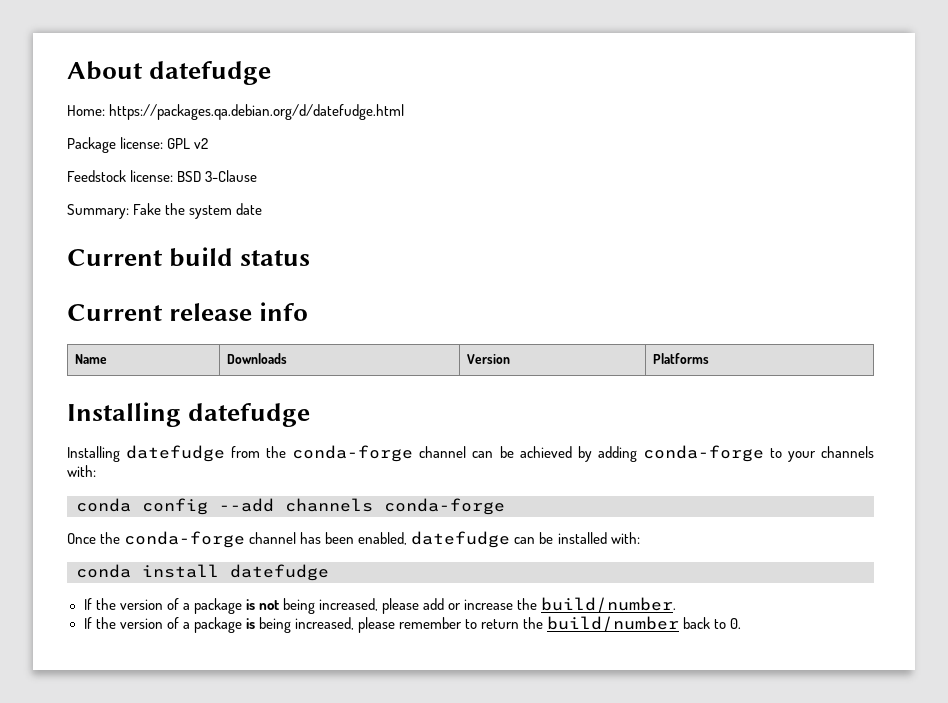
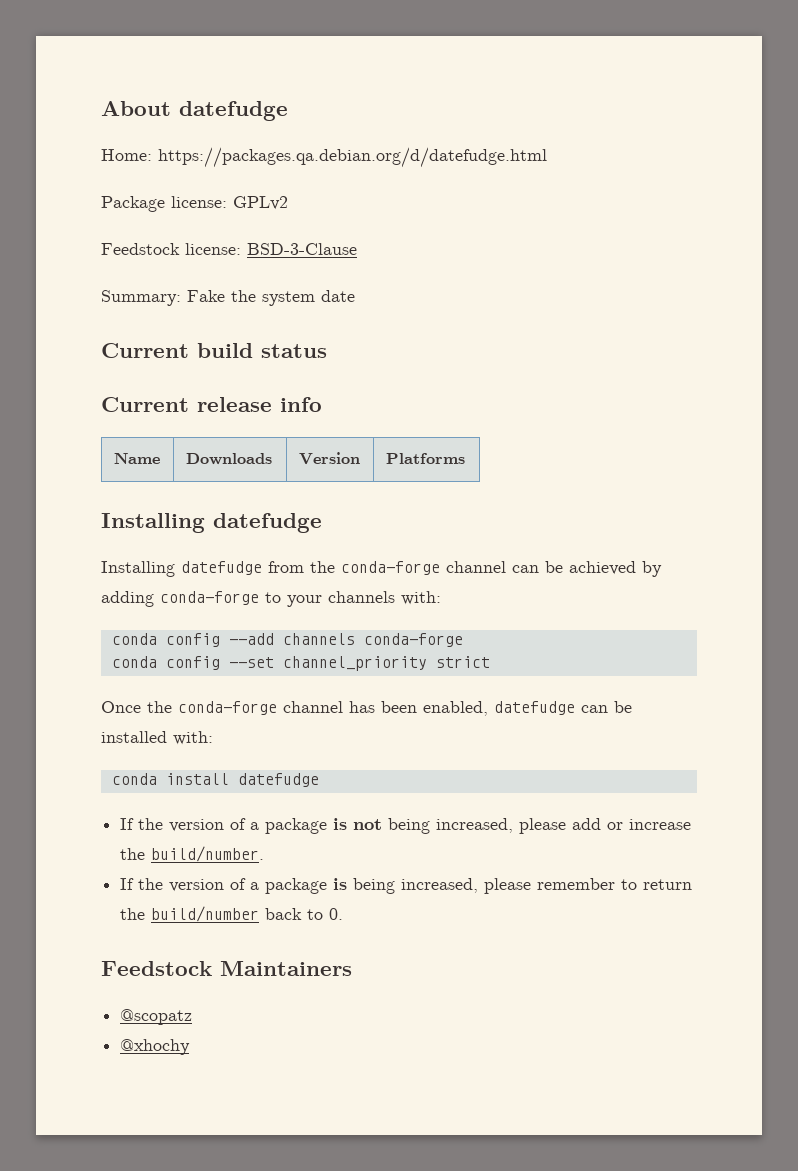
[167,138,209,149] GPL v2 -> [233,196,288,210] GPLv2
[177,170,258,182] BSD 3-Clause -> [247,243,357,255] BSD-3-Clause
(505, 506) none -> [111,656,490,671] // conda config --set channel_priority strict
(742, 623) none -> [101,961,352,976] [120,1009,193,1025] [120,1039,191,1055] // Feedstock Maintainers // @scopatz // @xhochy

